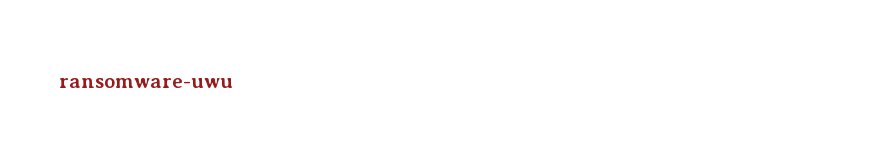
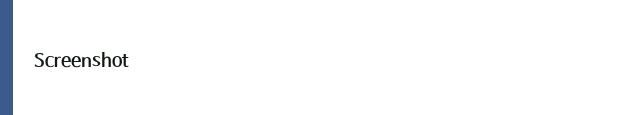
[59,78,233,88] ransomware-uwu -> [34,52,129,68] Screenshot

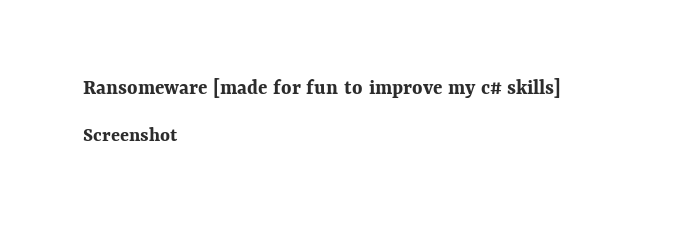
(34, 60) none -> [83,78,562,98] Ransomeware [made for fun to improve my c# skills] //

